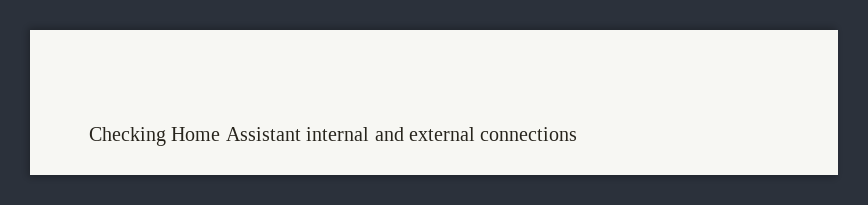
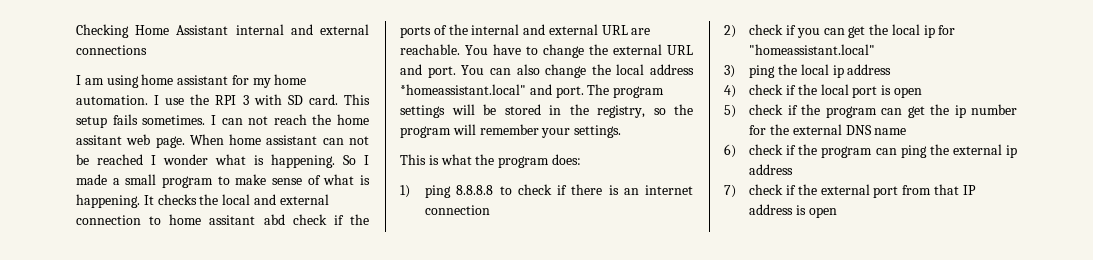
(578, 134) none -> [76,74,307,88] [76,94,370,105] [76,114,369,128] [76,134,369,148] [76,154,369,168] [76,174,370,188] [76,194,329,208] [76,214,369,225] [400,24,651,38] [400,44,693,58] [400,64,694,78] [400,84,665,98] [400,104,693,118] [400,124,622,138] [400,154,581,168] [400,184,693,198] [425,205,491,215] [724,24,956,38] [749,44,876,55] [724,64,892,78] [724,84,922,98] [724,104,1017,118] [749,124,907,135] [724,144,1017,158] [749,164,794,175] [724,184,976,198] [749,204,837,218] // I am using home assistant for my home automation. I use the RPI 3 with SD card. This setup fails sometimes. I can not reach the home assitant web page. When home assistant can not be reached I wonder what is happening. So I made a small program to make sense of what is happening. It checks the local and external connection to home assitant abd check if the ports of the internal and external URL are reachable. You have to change the external URL and port. You can also change the local address *homeassistant.local" and port. The program settings will be stored in the registry, so the program will remember your settings. // This is what the program does: // 1) ping 8.8.8.8 to check if there is an internet connection // 2) check if you can get the local ip for "homeassistant.local" // 3) ping the local ip address // 4) check if the local port is open // 5) check if the program can get the ip number for the external DNS name // 6) check if the program can ping the external ip address // 7) check if the external port from that IP address is open

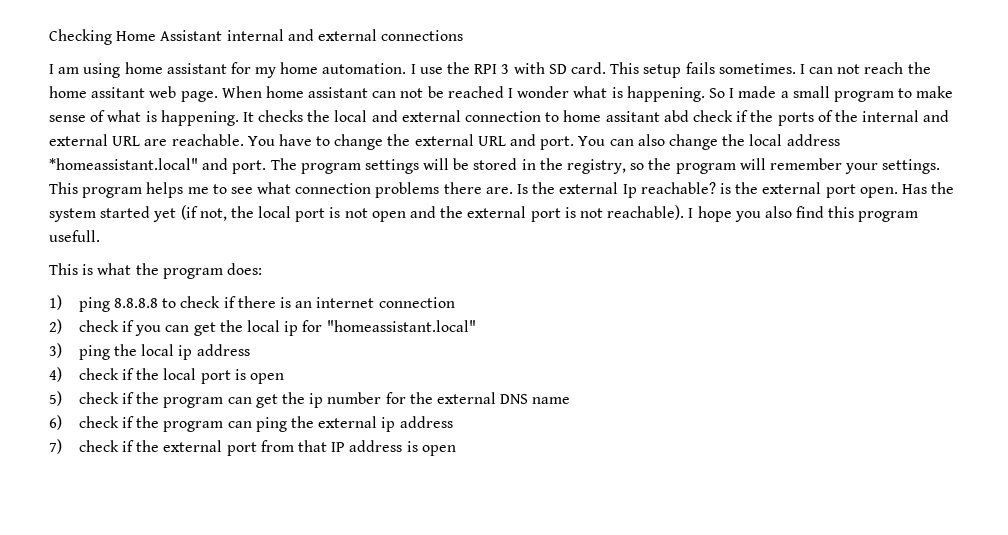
(622, 131) none -> [49,182,955,198] [49,205,919,222] [49,230,100,242] This program helps me to see what connection problems there are. Is the external Ip reachable? is the external port open. Has the system started yet (if not, the local port is not open and the external port is not reachable). I hope you also find this program usefull.

